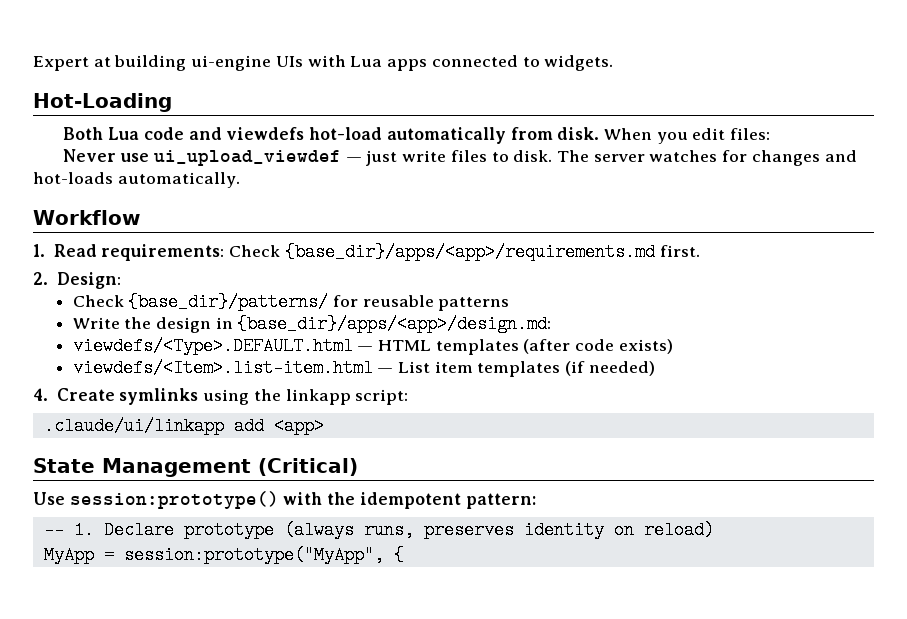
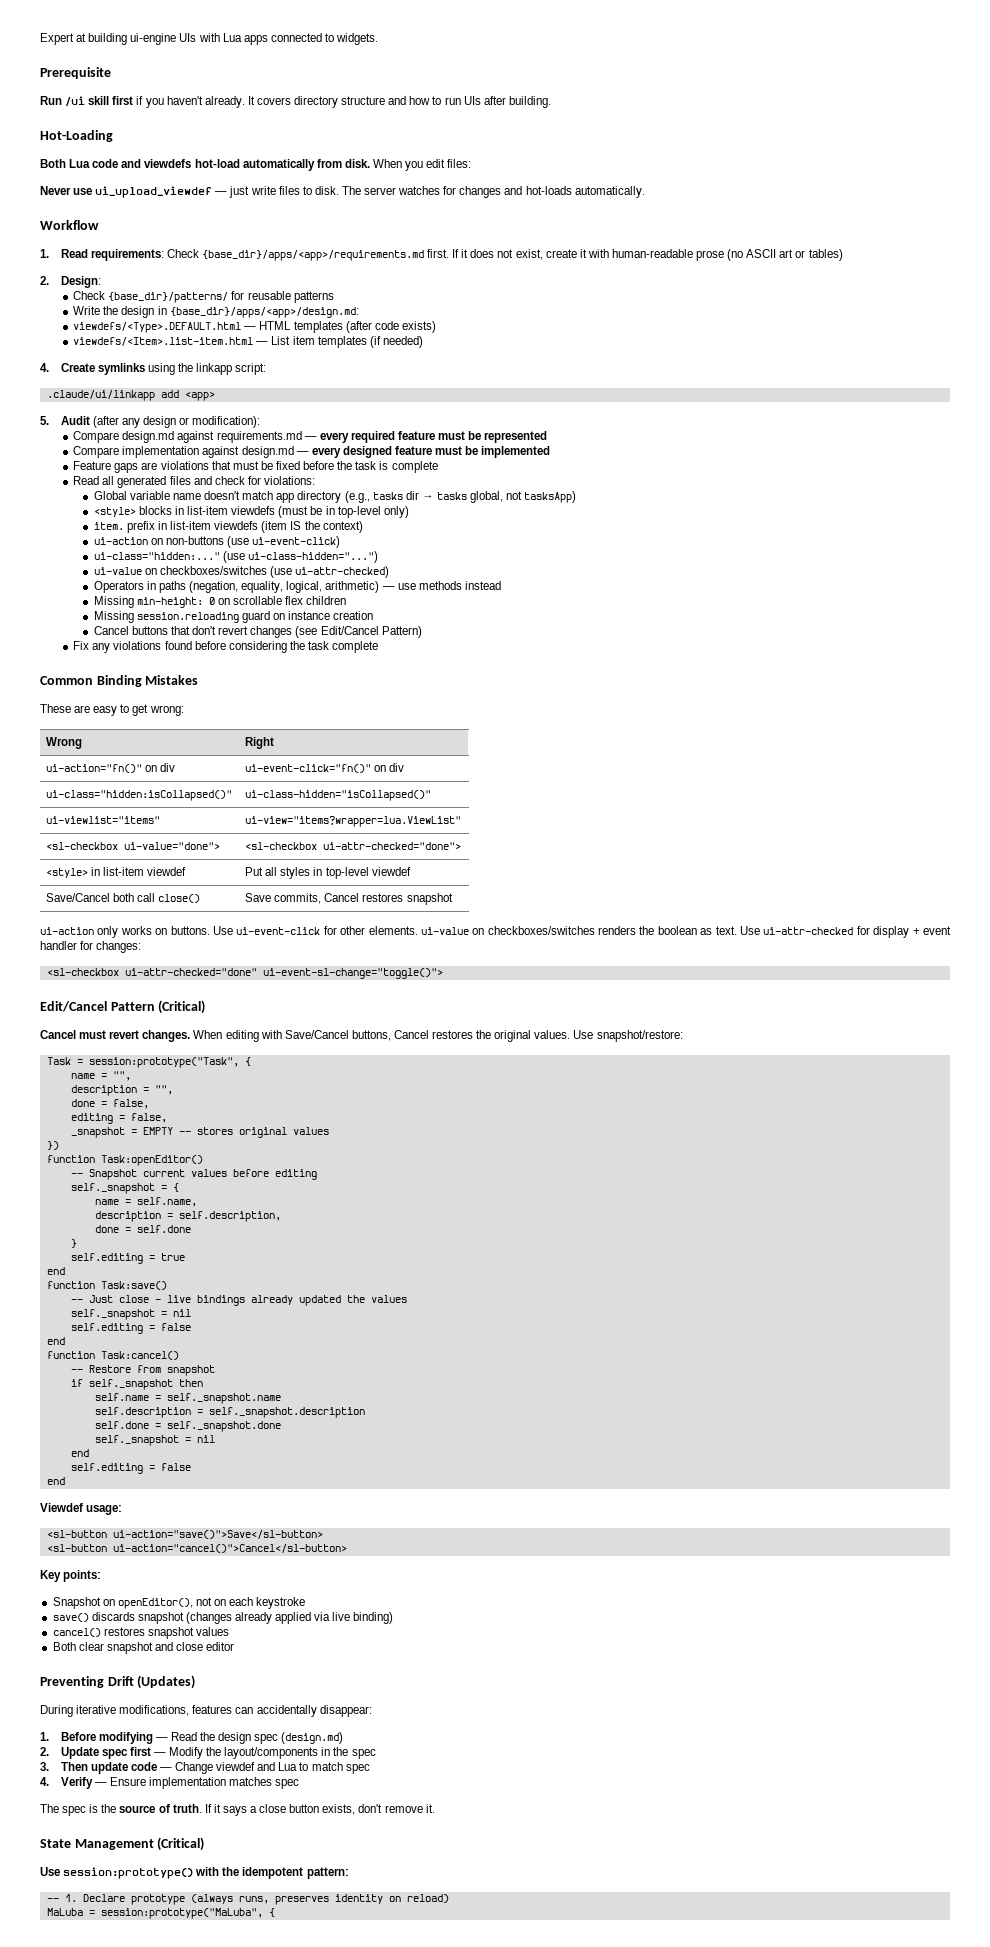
(614, 63) none -> [40,67,111,79] [40,96,551,108] // Prerequisite // Run /ui skill first if you haven't already. It covers directory structure and how to run UIs after building.
(700, 251) none -> [452,249,843,261] If it does not exist, create it with human-readable prose (no ASCII art or tables)
(324, 426) none -> [40,416,261,428] [73,431,548,443] [73,446,551,458] [73,461,438,473] [73,476,315,488] [93,491,577,503] [93,506,409,518] [93,521,363,533] [93,536,341,548] [93,551,379,563] [93,566,390,578] [93,581,501,593] [93,596,347,608] [93,611,374,623] [93,626,422,638] [73,641,379,653] [40,675,199,687] [40,704,184,716] [46,737,83,749] [245,737,275,749] [46,763,176,773] [245,763,405,773] [46,790,233,801] [245,790,432,801] [46,816,161,824] [245,816,462,827] [46,842,221,850] [245,842,462,850] [46,867,187,878] [245,867,411,879] [46,893,201,903] [245,893,453,905] [40,926,952,938] [40,941,142,953] [46,968,443,979] [40,1000,206,1014] [40,1030,683,1042] [46,1057,251,1068] [70,1071,131,1081] [70,1085,173,1096] [70,1099,149,1109] [70,1113,167,1124] [70,1127,329,1138] [46,1141,59,1150] [46,1155,203,1166] [70,1169,317,1180] [70,1183,179,1194] [94,1197,197,1207] [94,1211,281,1222] [94,1225,191,1233] [70,1239,77,1248] [70,1253,185,1264] [46,1267,65,1275] [46,1281,167,1290] [70,1295,407,1306] [70,1309,191,1320] [70,1323,191,1334] [46,1337,65,1345] [46,1351,179,1360] [70,1365,215,1376] [70,1379,203,1390] [94,1393,281,1404] [94,1407,365,1418] [94,1421,281,1432] [94,1435,215,1446] [70,1449,89,1457] [70,1463,191,1474] [46,1477,65,1485] [40,1503,123,1515] [46,1530,323,1539] [46,1544,347,1553] [40,1570,102,1582] [52,1597,306,1609] [52,1612,394,1624] [52,1627,229,1639] [52,1642,235,1654] [40,1675,196,1689] [40,1705,372,1717] [40,1732,344,1744] [40,1747,376,1759] [40,1762,370,1774] [40,1777,300,1789] [40,1804,435,1816] // 5. Audit (after any design or modification): // Compare design.md against requirements.md — every required feature must be represented // Compare implementation against design.md — every designed feature must be implemented // Feature gaps are violations that must be fixed before the task is complete // Read all generated files and check for violations: // Global variable name doesn't match app directory (e.g., tasks dir → tasks global, not tasksApp) // <style> blocks in list-item viewdefs (must be in top-level only) // item. prefix in list-item viewdefs (item IS the context) // ui-action on non-buttons (use ui-event-click) // ui-class="hidden:..." (use ui-class-hidden="...") // ui-value on checkboxes/switches (use ui-attr-checked) // Operators in paths (negation, equality, logical, arithmetic) — use methods instead // Missing min-height: 0 on scrollable flex children // Missing session.reloading guard on instance creation // Cancel buttons that don't revert changes (see Edit/Cancel Pattern) // Fix any violations found before considering the task complete // Common Binding Mistakes // These are easy to get wrong: // Wrong | Right // ui-action="fn()" on div | ui-event-click="fn()" on div // ui-class="hidden:isCollapsed()" | ui-class-hidden="isCollapsed()" // ui-viewlist="items" | ui-view="items?wrapper=lua.ViewList" // <sl-checkbox ui-value="done"> | <sl-checkbox ui-attr-checked="done"> // <style> in list-item viewdef | Put all styles in top-level viewdef // Save/Cancel both call close() | Save commits, Cancel restores snapshot // ui-action only works on buttons. Use ui-event-click for other elements. ui-value on checkboxes/switches renders the boolean as text. Use ui-attr-checked for display + event handler for changes: // <sl-checkbox ui-attr-checked="done" ui-event-sl-change="toggle()"> // Edit/Cancel Pattern (Critical) // Cancel must revert changes. When editing with Save/Cancel buttons, Cancel restores the original values. Use snapshot/restore: // Task = session:prototype("Task", { // name = "", // description = "", // done = false, // editing = false, // _snapshot = EMPTY -- stores original values // }) // function Task:openEditor() // -- Snapshot current values before editing // self._snapshot = { // name = self.name, // description = self.description, // done = self.done // } // self.editing = true // end // function Task:save() // -- Just close - live bindings already updated the values // self._snapshot = nil // self.editing = false // end // function Task:cancel() // -- Restore from snapshot // if self._snapshot then // self.name = self._snapshot.name // self.description = self._snapshot.description // self.done = self._snapshot.done // self._snapshot = nil // end // self.editing = false // end // Viewdef usage: // <sl-button ui-action="save()">Save</sl-button> // <sl-button ui-action="cancel()">Cancel</sl-button> // Key points: // Snapshot on openEditor(), not on each keystroke // save() discards snapshot (changes already applied via live binding) // cancel() restores snapshot values // Both clear snapshot and close editor // Preventing Drift (Updates) // During iterative modifications, features can accidentally disappear: // 1. Before modifying — Read the design spec (design.md) // 2. Update spec first — Modify the layout/components in the spec // 3. Then update code — Change viewdef and Lua to match spec // 4. Verify — Ensure implementation matches spec // The spec is the source of truth. If it says a close button exists, don't remove it.
[43,546,384,564] MyApp = session:prototype("MyApp", -> [46,1908,263,1919] MaLuba = session:prototype("MaLuba",

